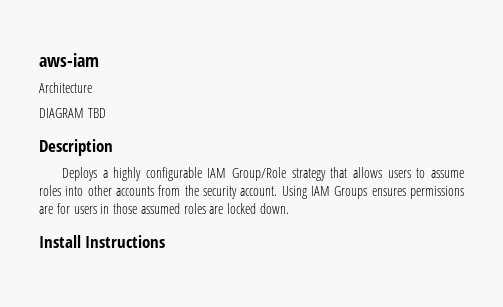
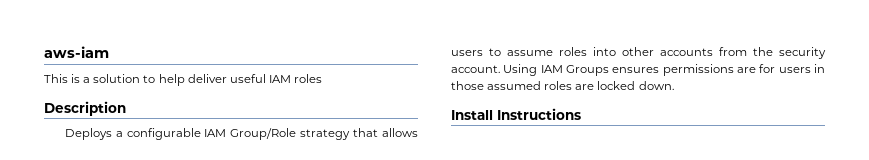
[39,82,92,93] [39,108,106,118] Architecture // DIAGRAM TBD -> [44,74,322,86] This is a solution to help deliver useful IAM roles
[113,167,142,181] highly -> (123, 134) none

